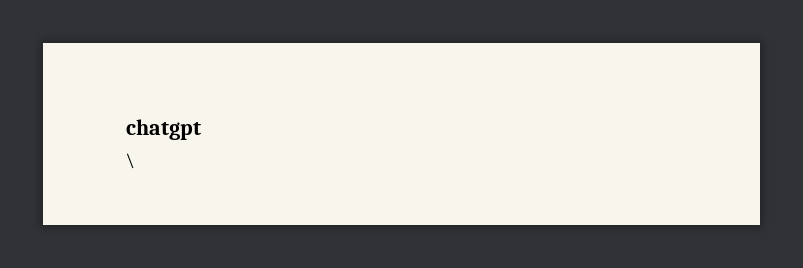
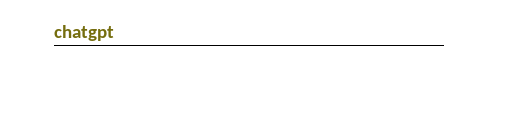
[126,153,135,169] // \ -> (114, 33) none

